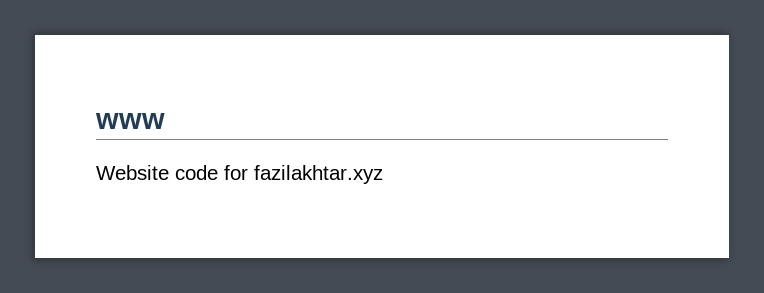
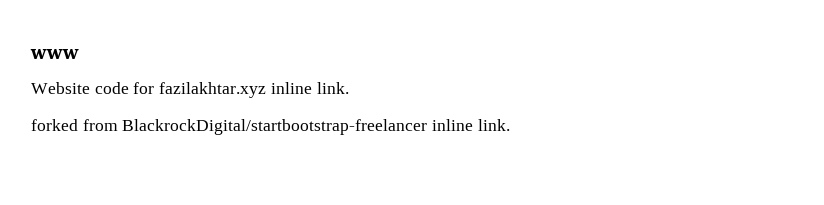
(383, 174) none -> [270,82,349,94] [31,119,510,135] inline link. // forked from BlackrockDigital/startbootstrap-freelancer inline link.

